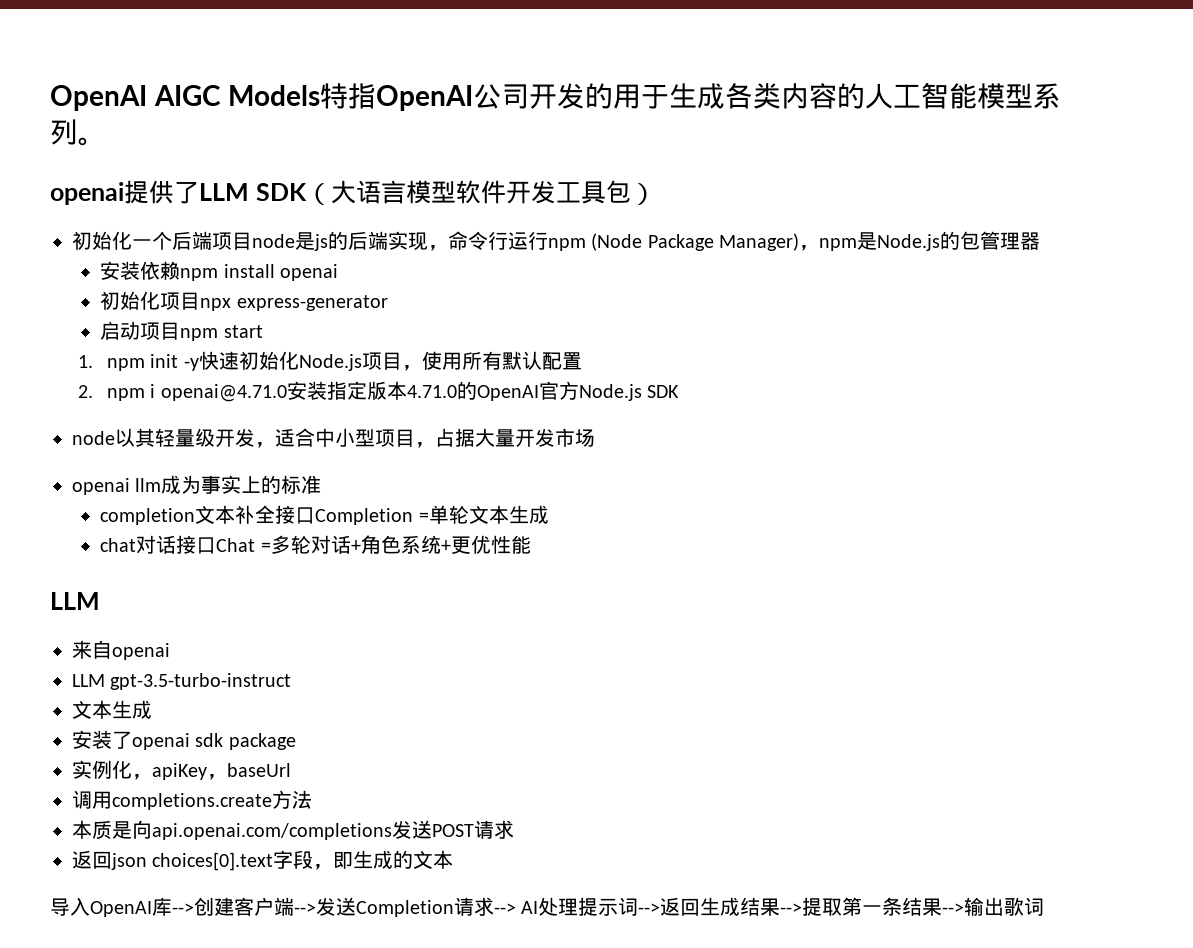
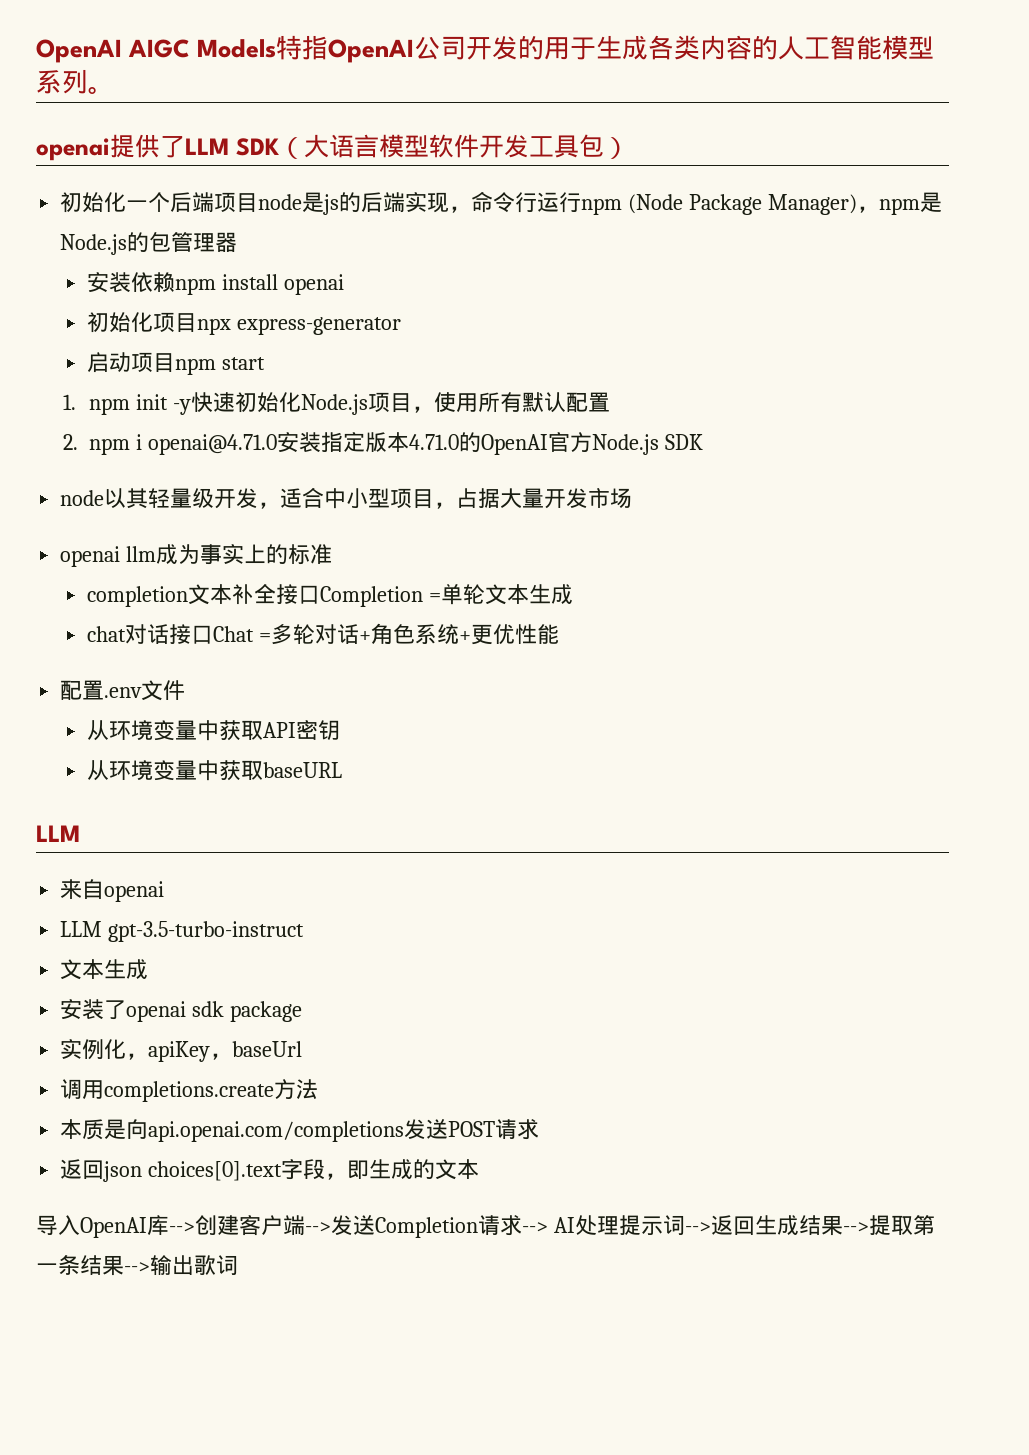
(531, 544) none -> [60,680,186,701] [86,720,340,741] [86,760,342,781] // 配置.env文件 // 从环境变量中获取API密钥 // 从环境变量中获取baseURL

